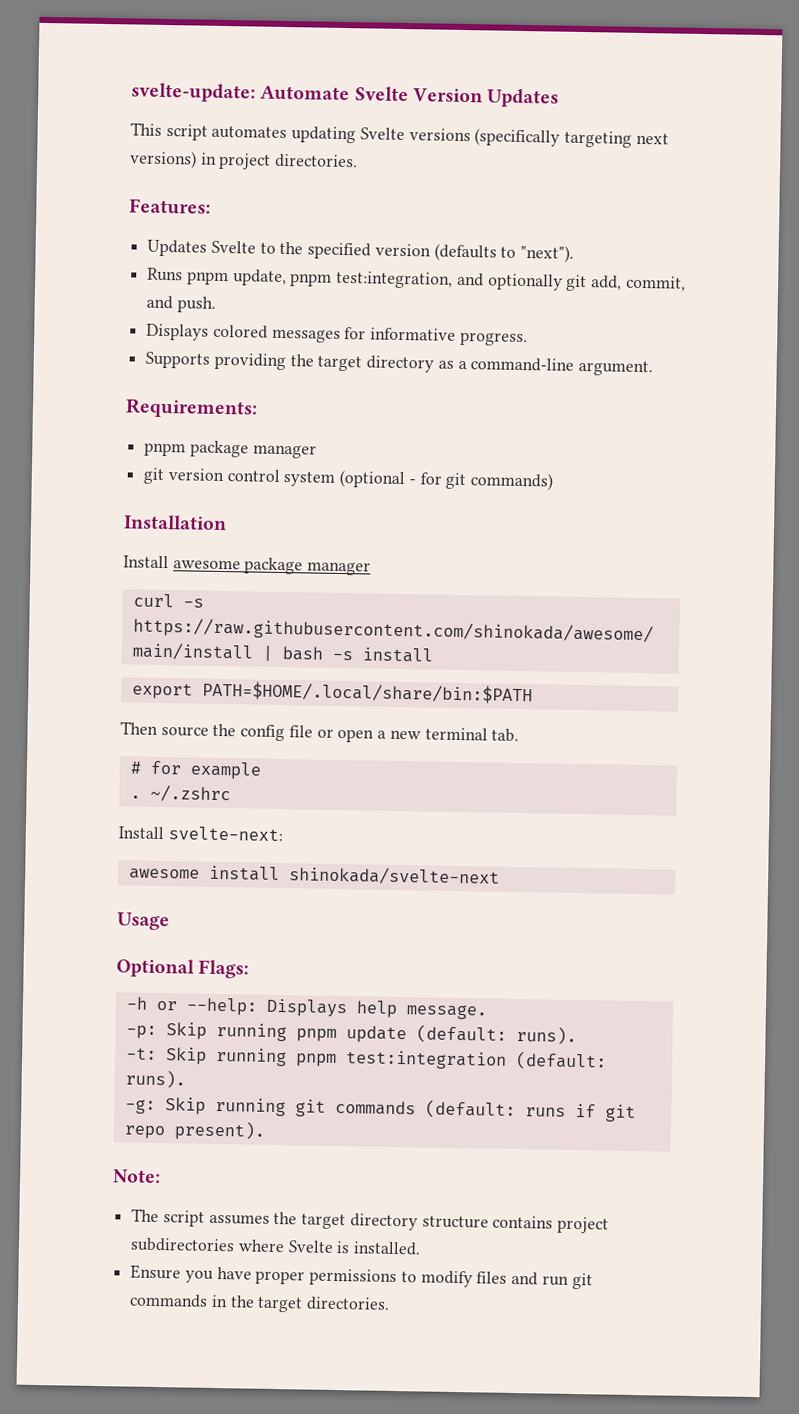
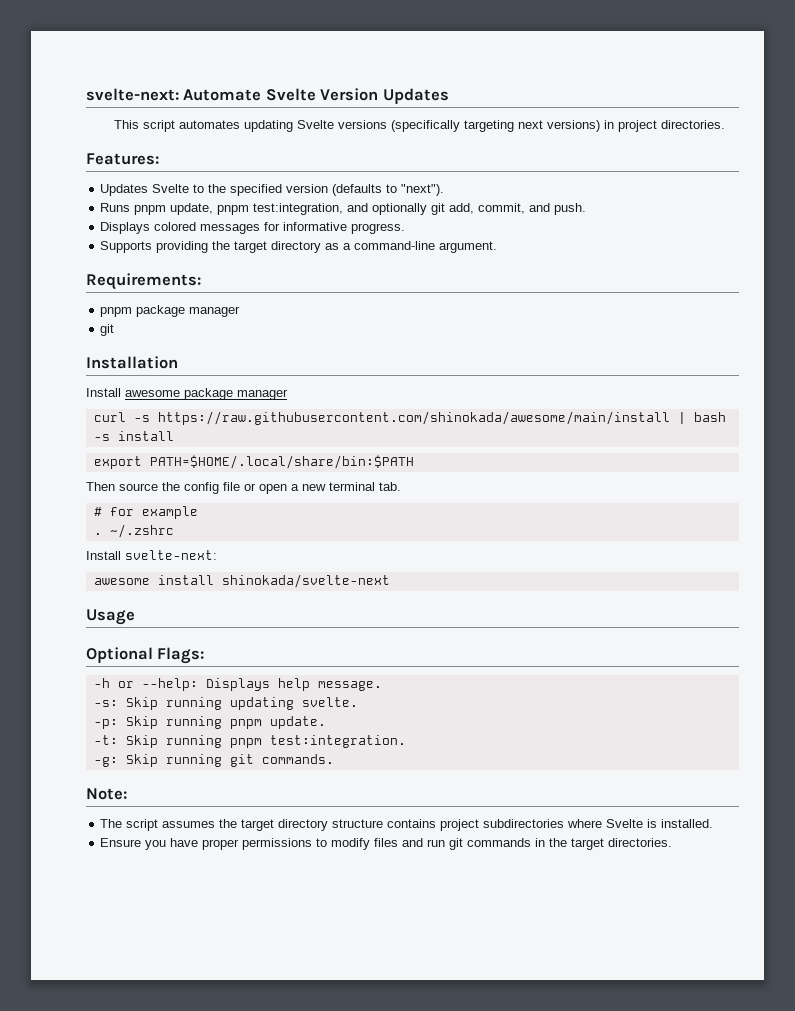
[131,82,256,103] svelte-update: -> [86,88,179,101] svelte-next:
[167,468,554,491] version control system (optional - for git commands) -> (115, 330) none
(488, 1012) none -> [93,697,358,710] // -s: Skip running updating svelte.
[345,1024,577,1046] update (default: runs). -> [269,716,326,729] update.
[344,1050,607,1071] [124,1069,186,1089] test:integration (default: runs). -> [269,735,406,748] test:integration.
[334,1099,636,1123] [123,1120,266,1141] commands (default: runs if git repo present). -> [261,754,334,764] commands.

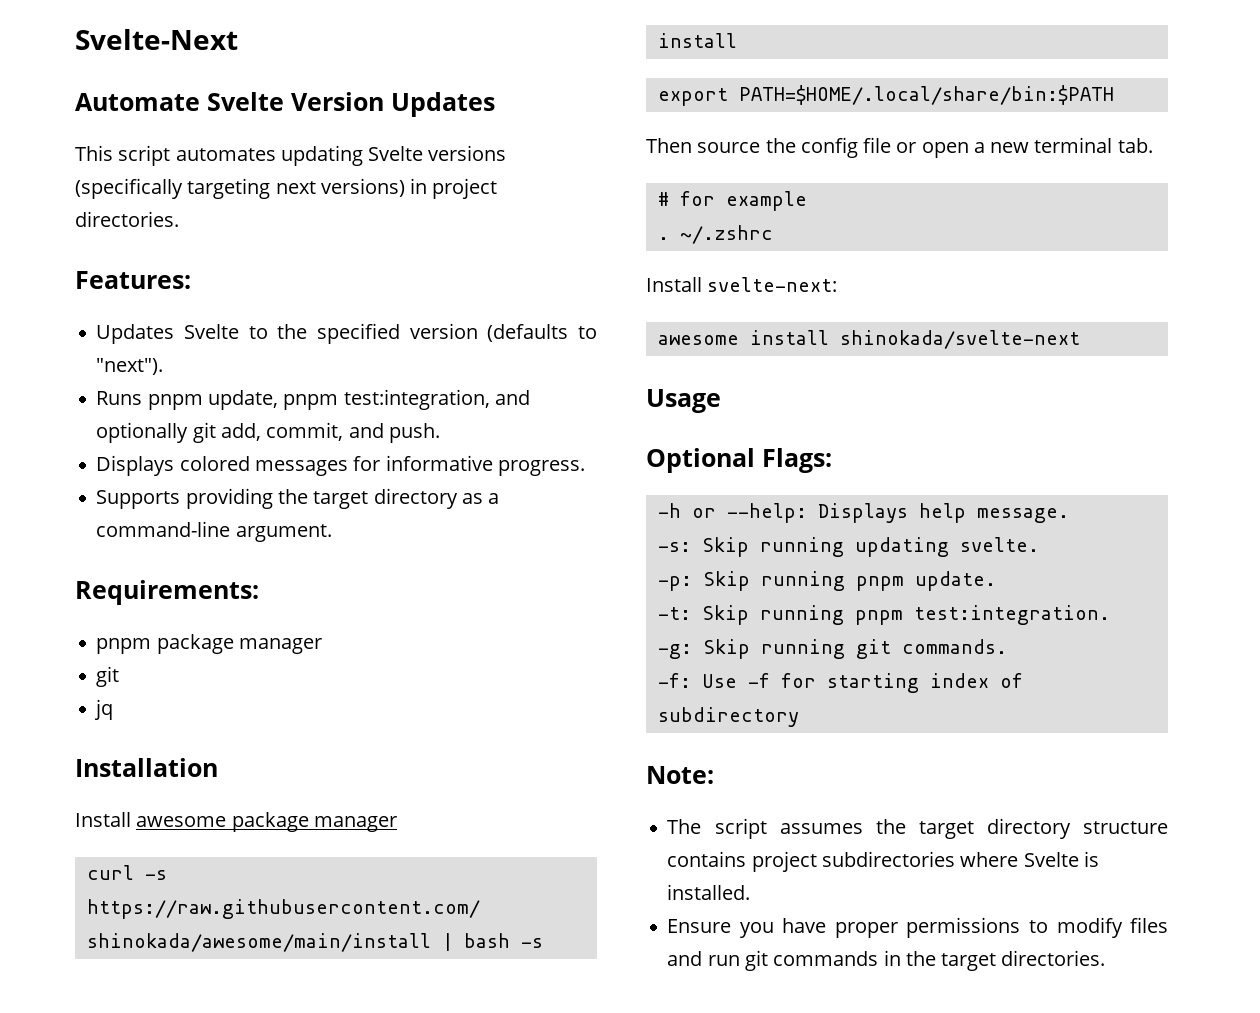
[86,88,179,101] svelte-next: -> [75,29,238,50] Svelte-Next //
(115, 330) none -> [94,699,114,720] // jq
(334, 759) none -> [657,673,1023,693] [657,707,799,727] // -f: Use -f for starting index of subdirectory

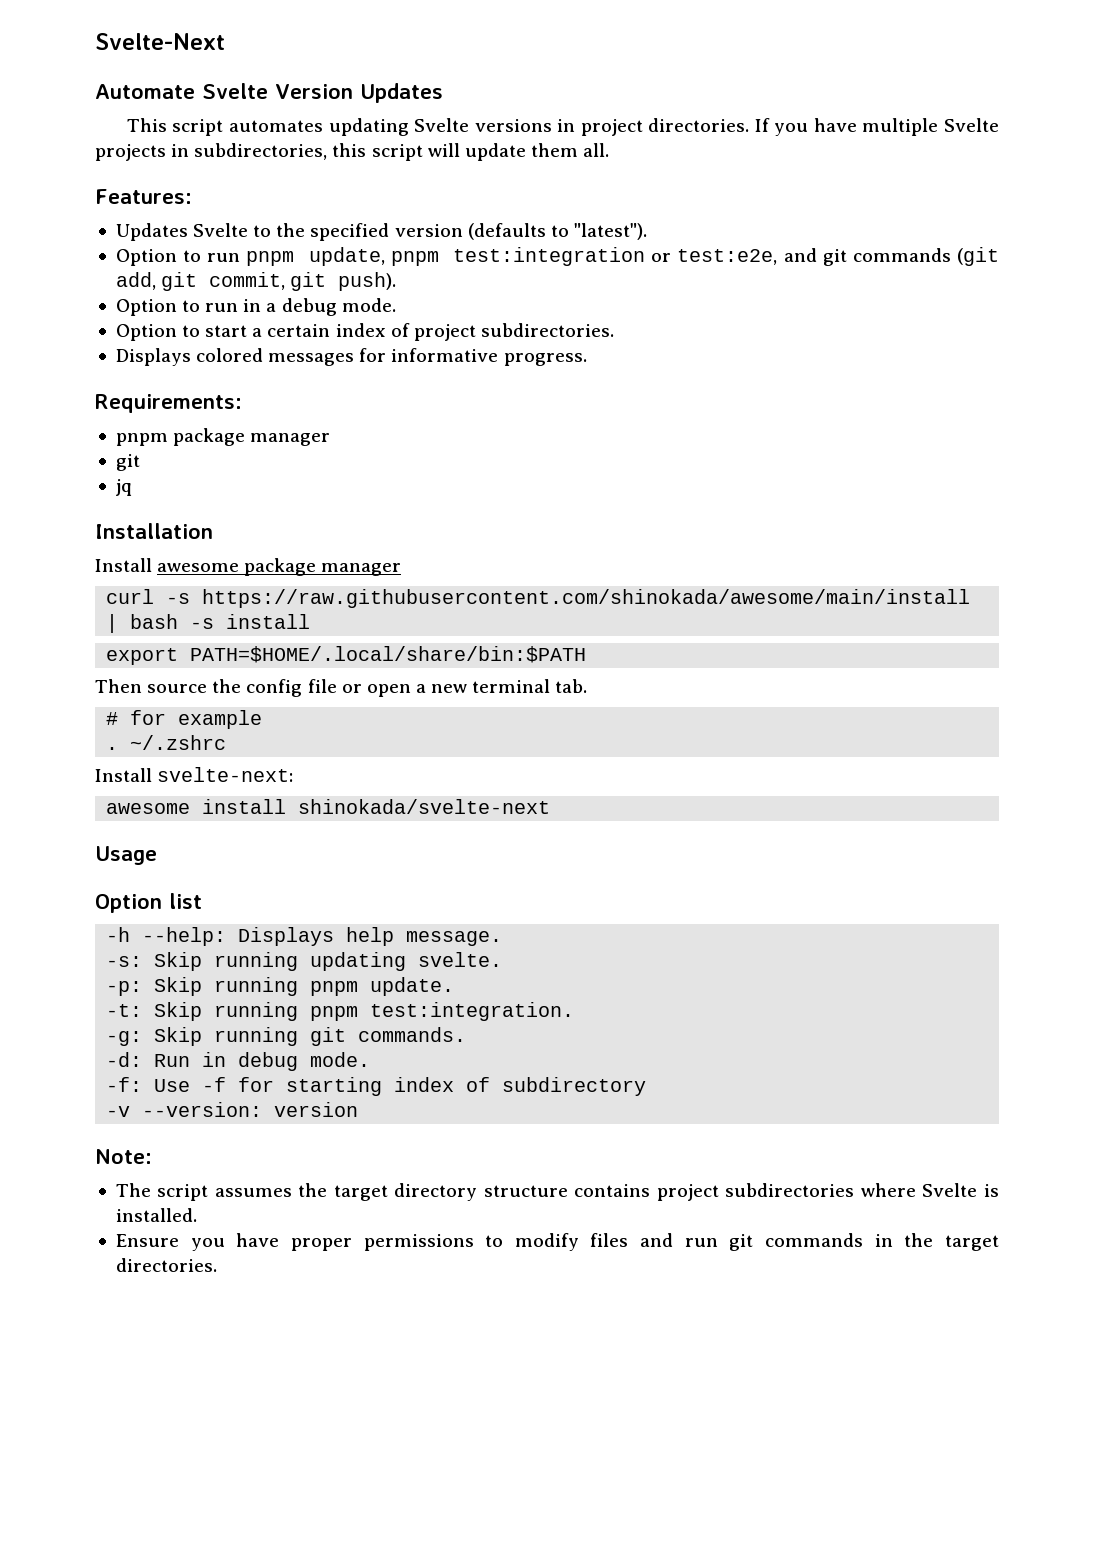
[75,178,405,199] (specifically targeting next versions) -> (552, 125) none
(179, 219) none -> [754,118,1000,136] [95,143,610,161] If you have multiple Svelte projects in subdirectories, this script will update them all.
[96,358,164,375] [96,389,530,410] [96,422,440,443] "next"). // Runs pnpm update, pnpm test:integration, and optionally git add, commit, and push. -> [573,223,647,240] [115,247,1000,266] [115,272,397,291] [115,298,396,316] [115,323,614,341] "latest"). // Option to run pnpm update, pnpm test:integration or test:e2e, and git commands (git add, git commit, git push). // Option to run in a debug mode. // Option to start a certain index of project subdirectories.
[96,488,500,509] [96,521,332,542] // Supports providing the target directory as a command-line argument. -> (587, 359) none
[646,448,832,473] Optional Flags: -> [95,893,202,913] Option list
[691,508,716,518] or -> (131, 934) none
(1007, 646) none -> [106,1052,371,1071] // -d: Run in debug mode.
(799, 717) none -> [106,1102,359,1117] // -v --version: version

